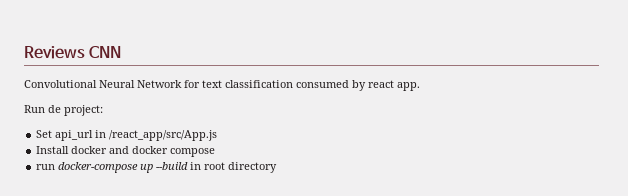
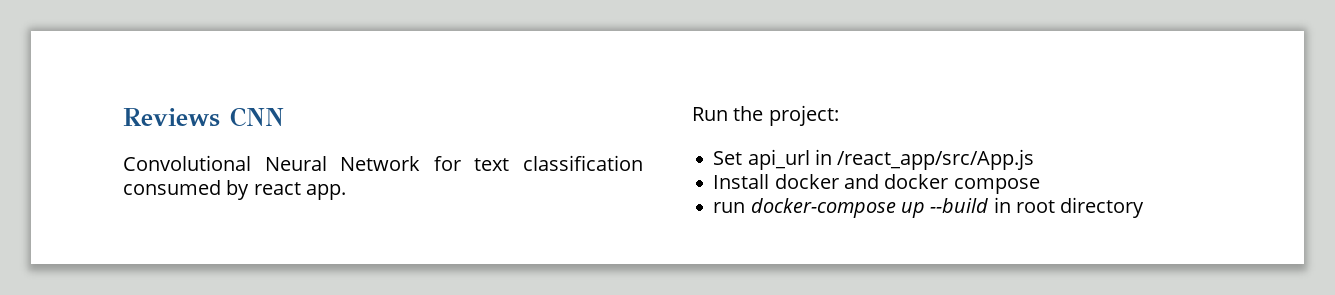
[48,105,61,113] de -> [733,106,764,121] the

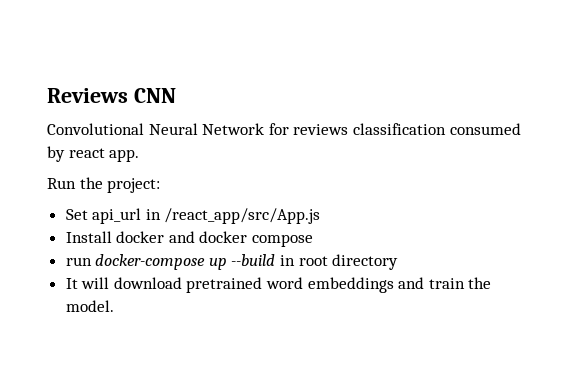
[474,158,510,171] text -> [293,124,349,135] reviews
(1145, 207) none -> [65,277,492,293] [65,300,114,312] // It will download pretrained word embeddings and train the model.

